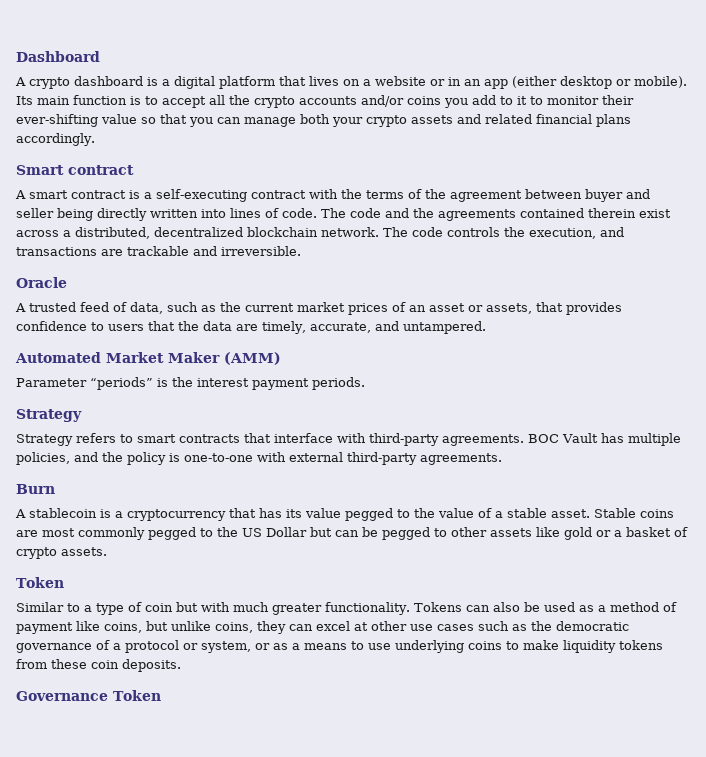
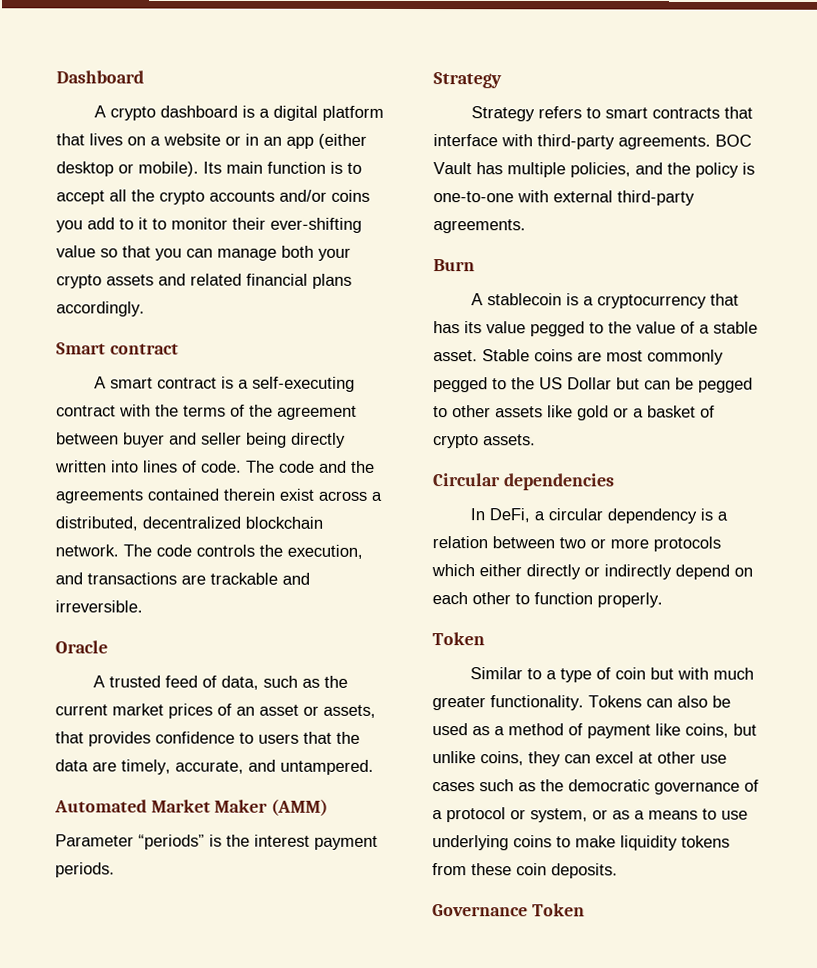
(107, 551) none -> [432,473,615,491] [469,508,728,524] [432,536,721,552] [431,564,753,580] [432,592,663,608] // Circular dependencies // In DeFi, a circular dependency is a relation between two or more protocols which either directly or indirectly depend on each other to function properly.

